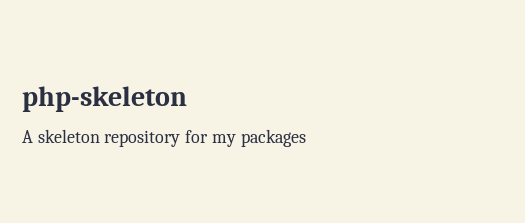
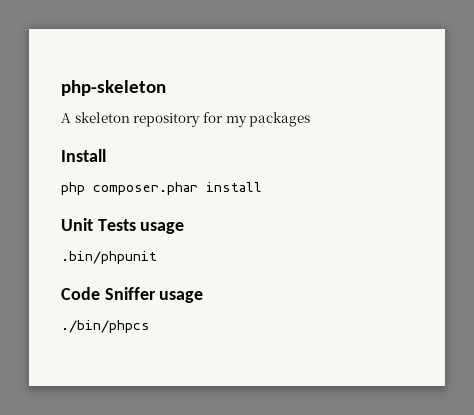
(306, 138) none -> [61,149,106,162] [61,182,262,195] [61,218,185,234] [61,251,157,264] [61,287,204,303] [61,320,150,333] // Install // php composer.phar install // Unit Tests usage // .bin/phpunit // Code Sniffer usage // ./bin/phpcs

